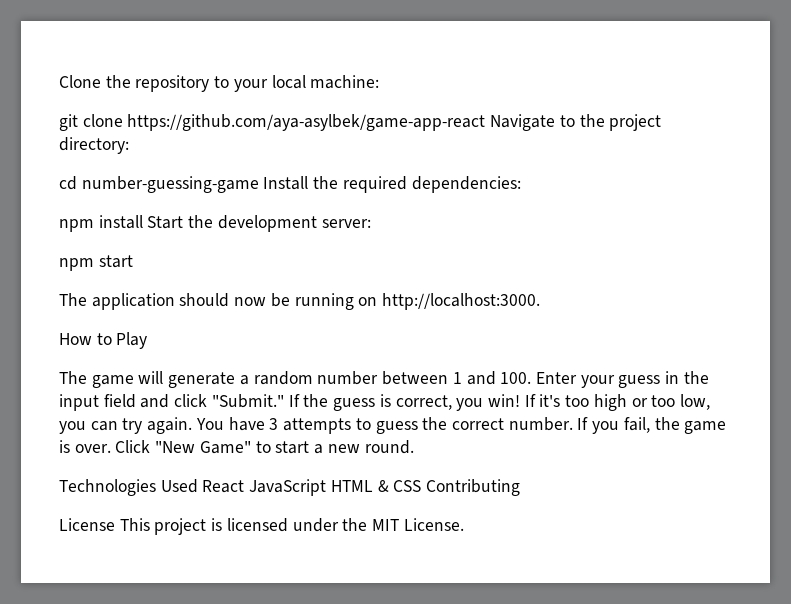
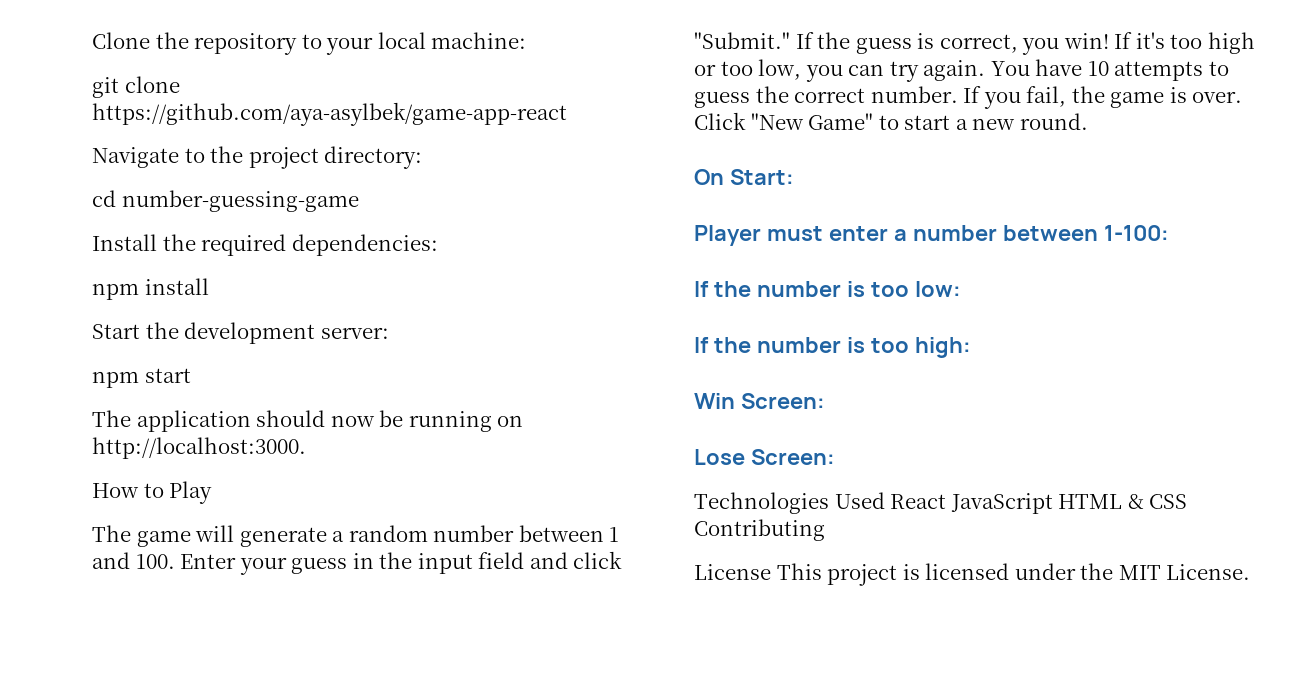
(486, 122) none -> (567, 114) //
(259, 184) none -> (359, 201) //
(143, 222) none -> (209, 286) //
[269,418,279,430] 3 -> [1087,61,1109,76] 10
(414, 447) none -> [694,169,794,185] [694,225,1169,246] [694,281,961,297] [694,337,971,358] [694,393,825,409] [694,449,835,465] // On Start: // Player must enter a number between 1-100: // If the number is too low: // If the number is too high: // Win Screen: // Lose Screen:

